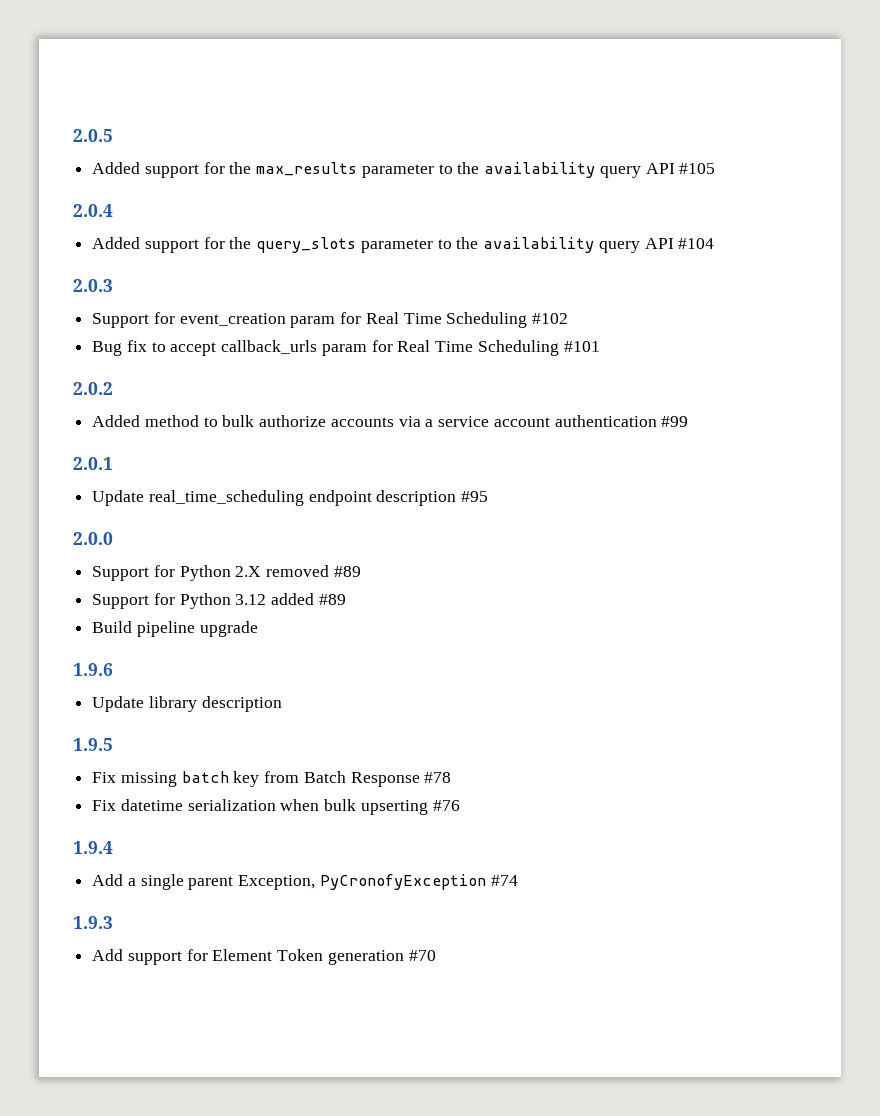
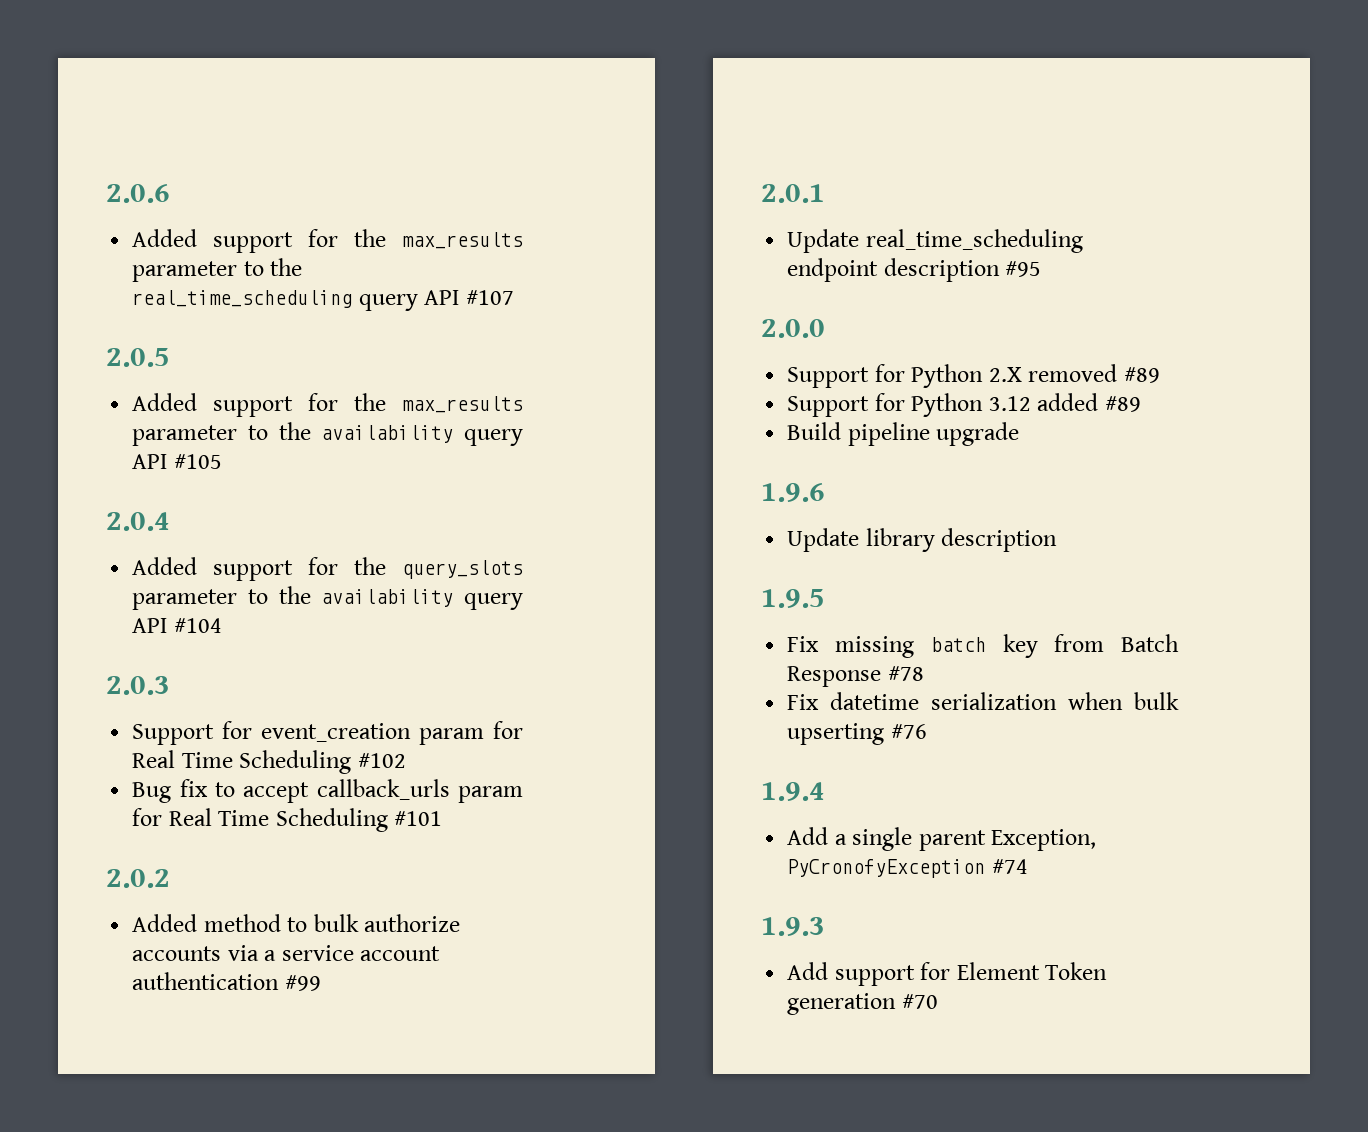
(73, 135) none -> [106,184,170,203] [132,229,523,253] [132,258,303,282] [132,290,514,311] 2.0.6 // Added support for the max_results parameter to the real_time_scheduling query API #107 //

